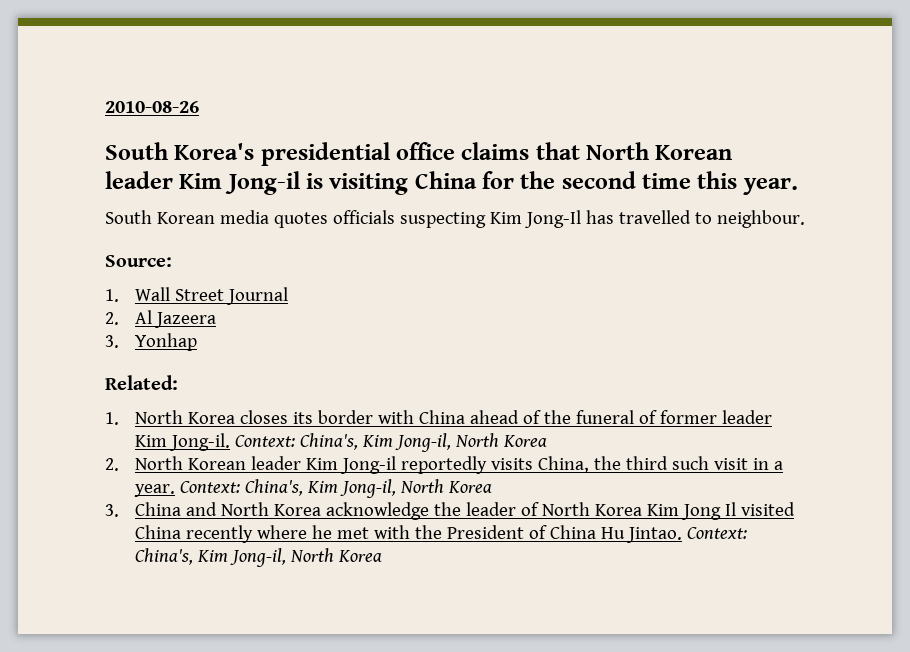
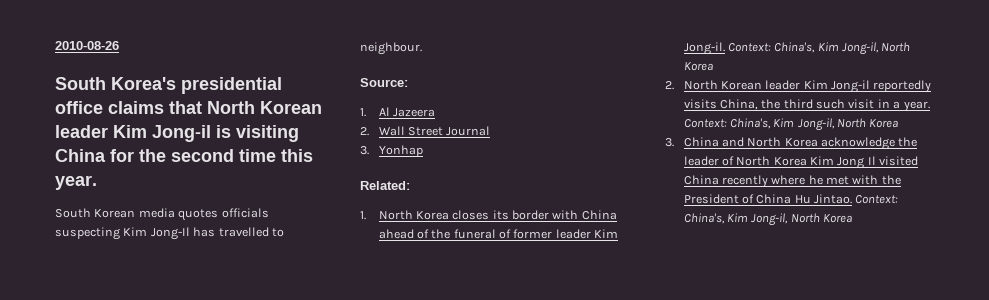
(119, 295) none -> [378,107,435,117] [360,127,369,136] Al Jazeera // 2.
[105,310,216,328] // 2. Al Jazeera -> (491, 131) none

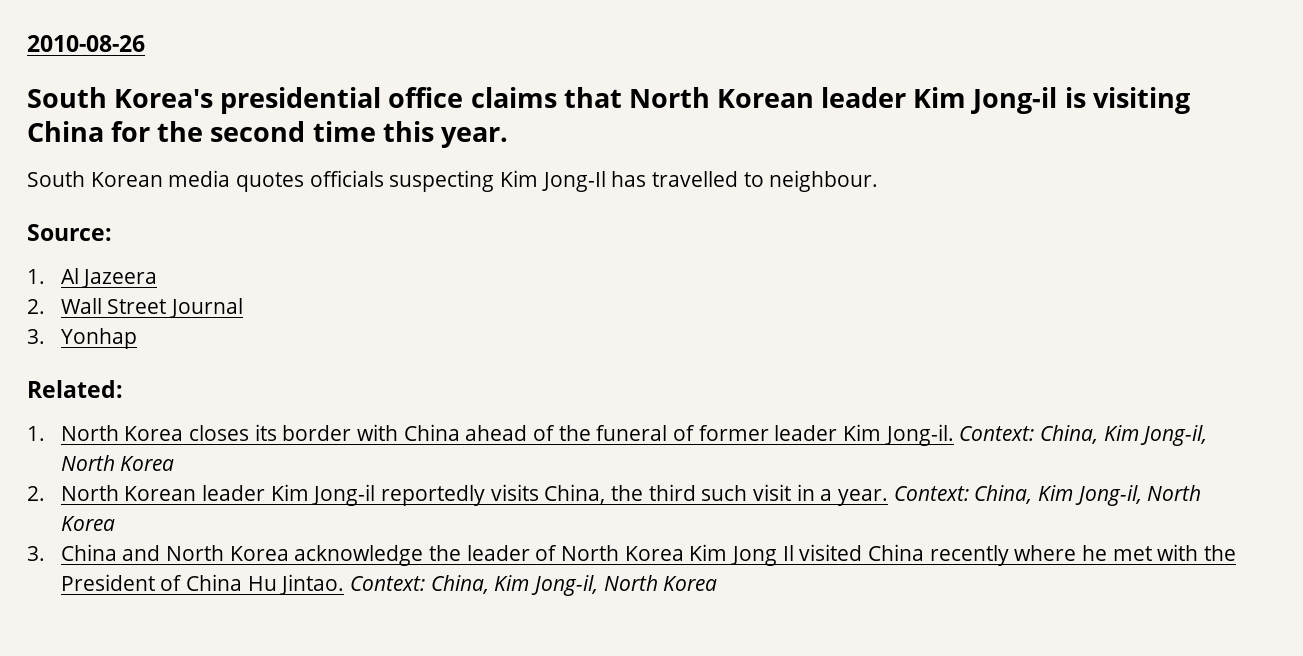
[774,42,816,53] China's, -> [1040,425,1099,444] China,
[729,118,771,129] China's, -> [974,485,1033,504] China,
[683,213,725,224] China's, -> [430,575,489,594] China,

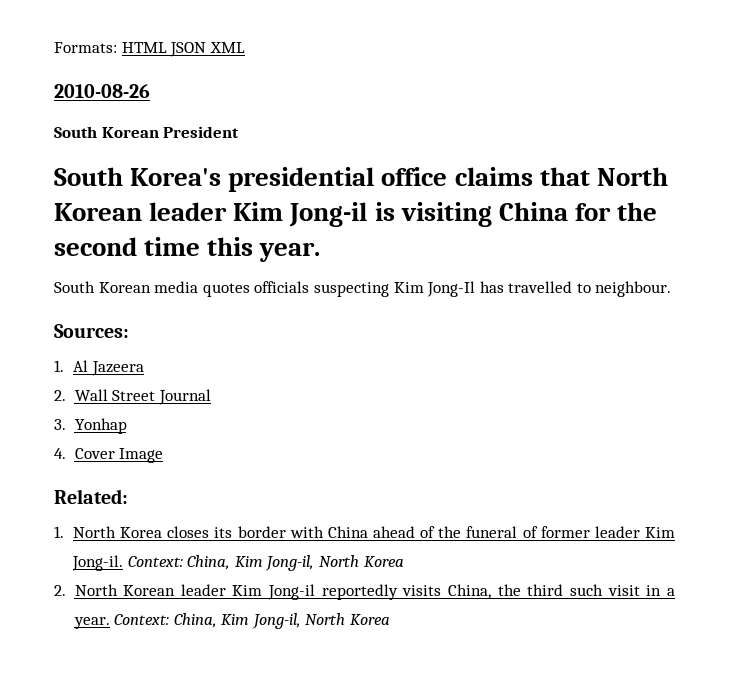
[27,35,145,52] 2010-08-26 -> [54,42,245,57] [54,84,150,98] [54,126,240,138] Formats: HTML JSON XML // 2010-08-26 // South Korean President
[27,224,112,241] Source: -> [54,324,129,338] Sources:
(137, 338) none -> [54,448,164,463] // 4. Cover Image
[27,544,1237,566] [60,574,718,596] // 3. China and North Korea acknowledge the leader of North Korea Kim Jong Il visited China recently where he met with the President of China Hu Jintao. Context: China, Kim Jong-il, North Korea -> (391, 619) none

